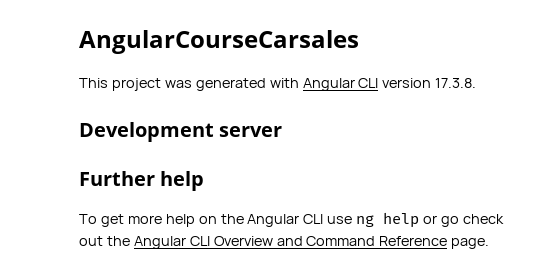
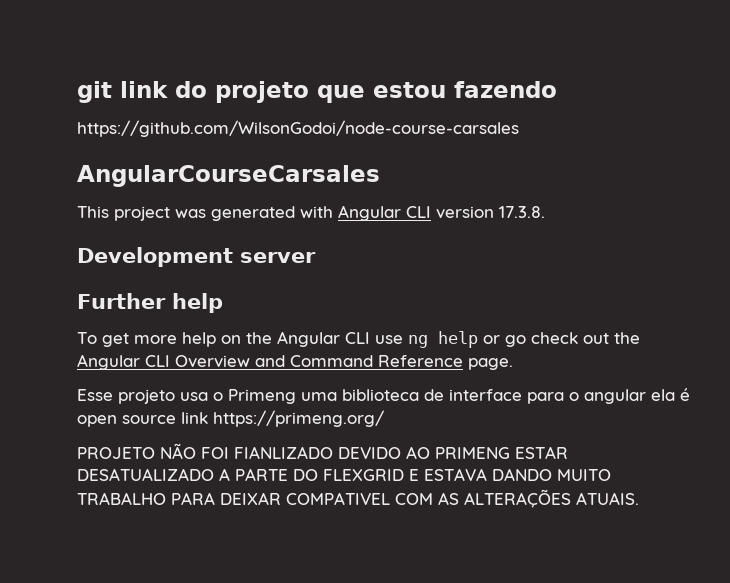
(79, 42) none -> [77,81,557,103] [77,120,519,137] git link do projeto que estou fazendo // https://github.com/WilsonGodoi/node-course-carsales //
(490, 243) none -> [77,388,690,404] [77,410,384,427] [77,443,568,459] [77,468,611,481] [77,489,639,508] // Esse projeto usa o Primeng uma biblioteca de interface para o angular ela é open source link https://primeng.org/ // PROJETO NÃO FOI FIANLIZADO DEVIDO AO PRIMENG ESTAR DESATUALIZADO A PARTE DO FLEXGRID E ESTAVA DANDO MUITO TRABALHO PARA DEIXAR COMPATIVEL COM AS ALTERAÇÕES ATUAIS.

